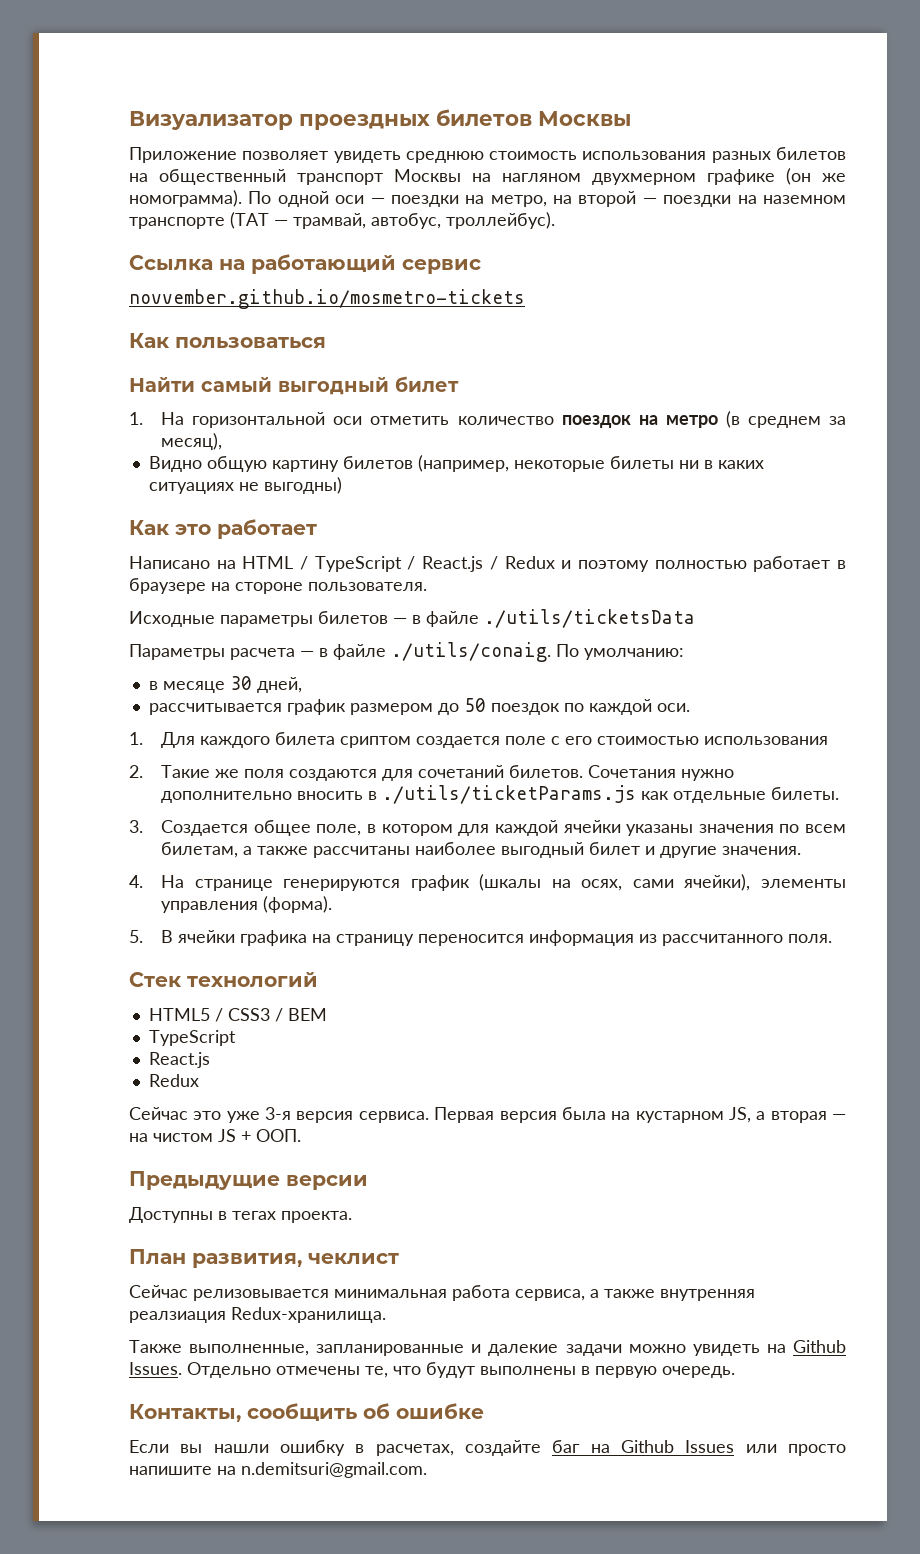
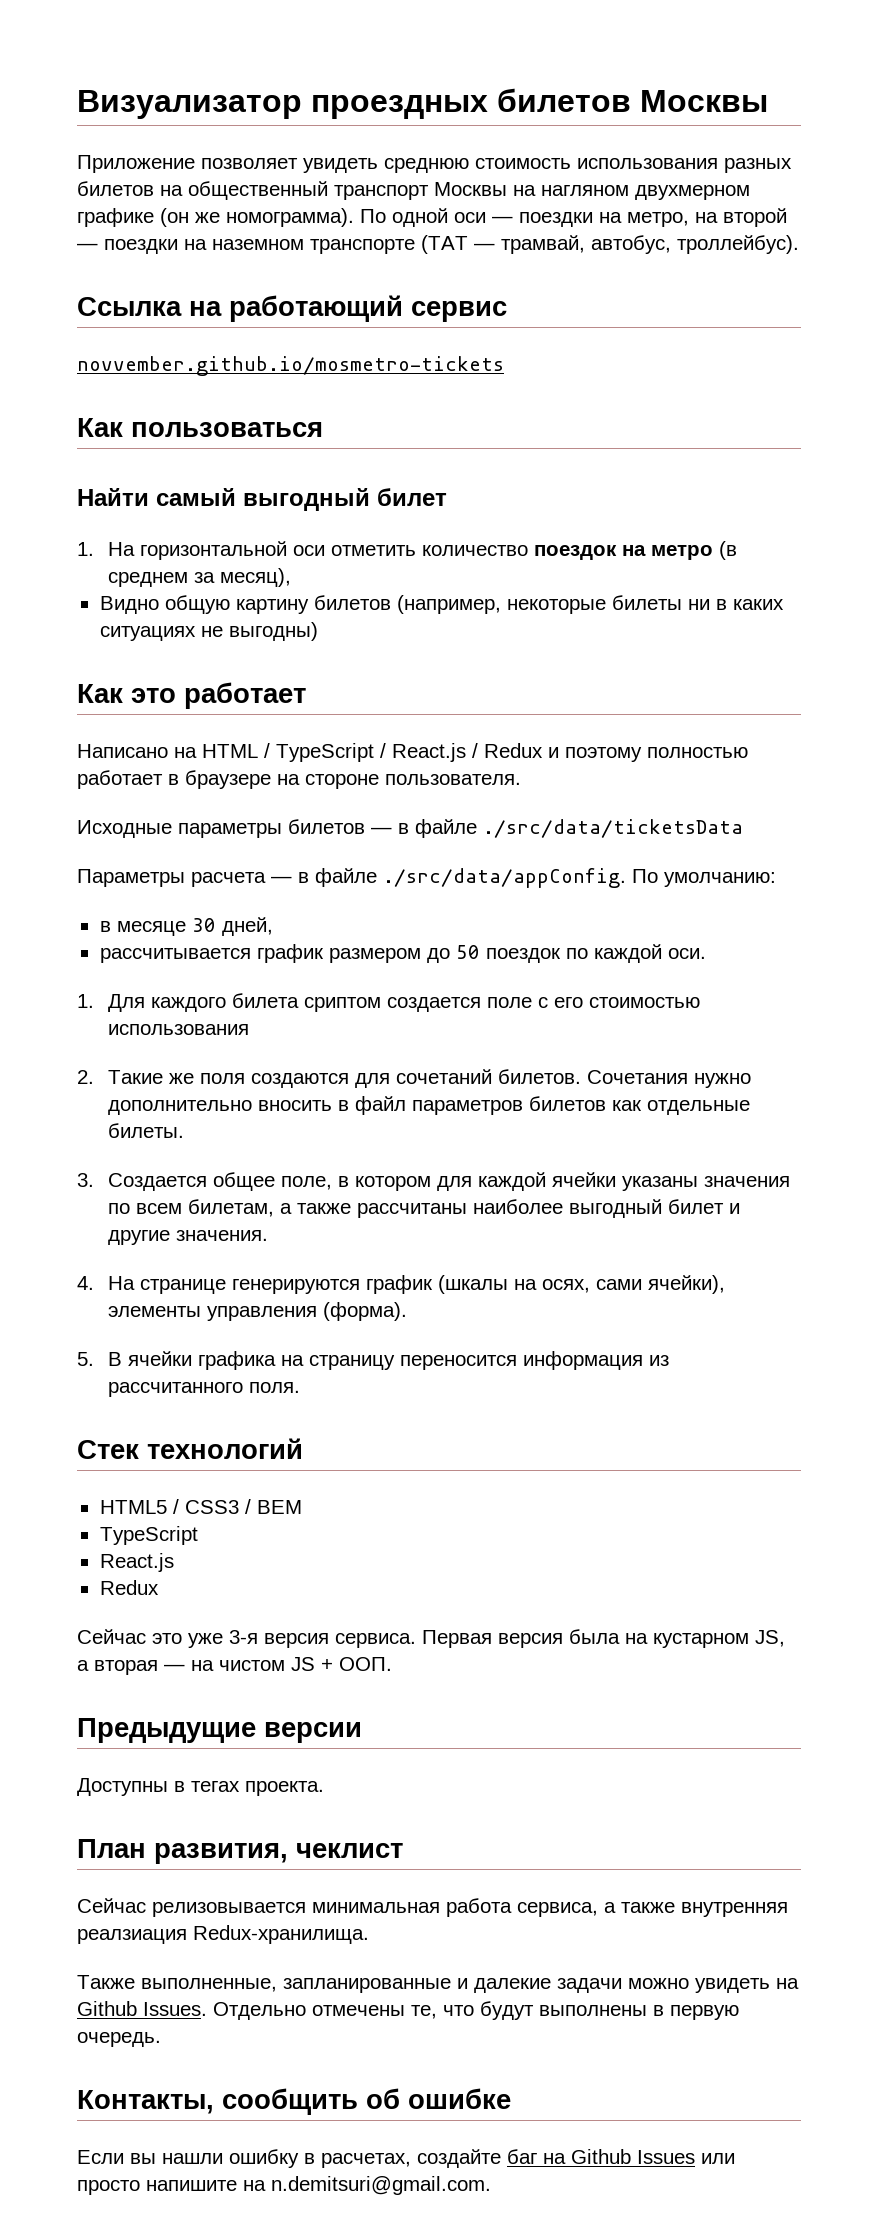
[484,609,695,628] ./utils/ticketsData -> [483,819,743,838] ./src/data/ticketsData
[391,642,551,662] ./utils/conаig. -> [383,868,626,888] ./src/data/appConfig.
[382,785,637,804] ./utils/ticketParams.js -> [355,1096,607,1115] файл параметров билетов

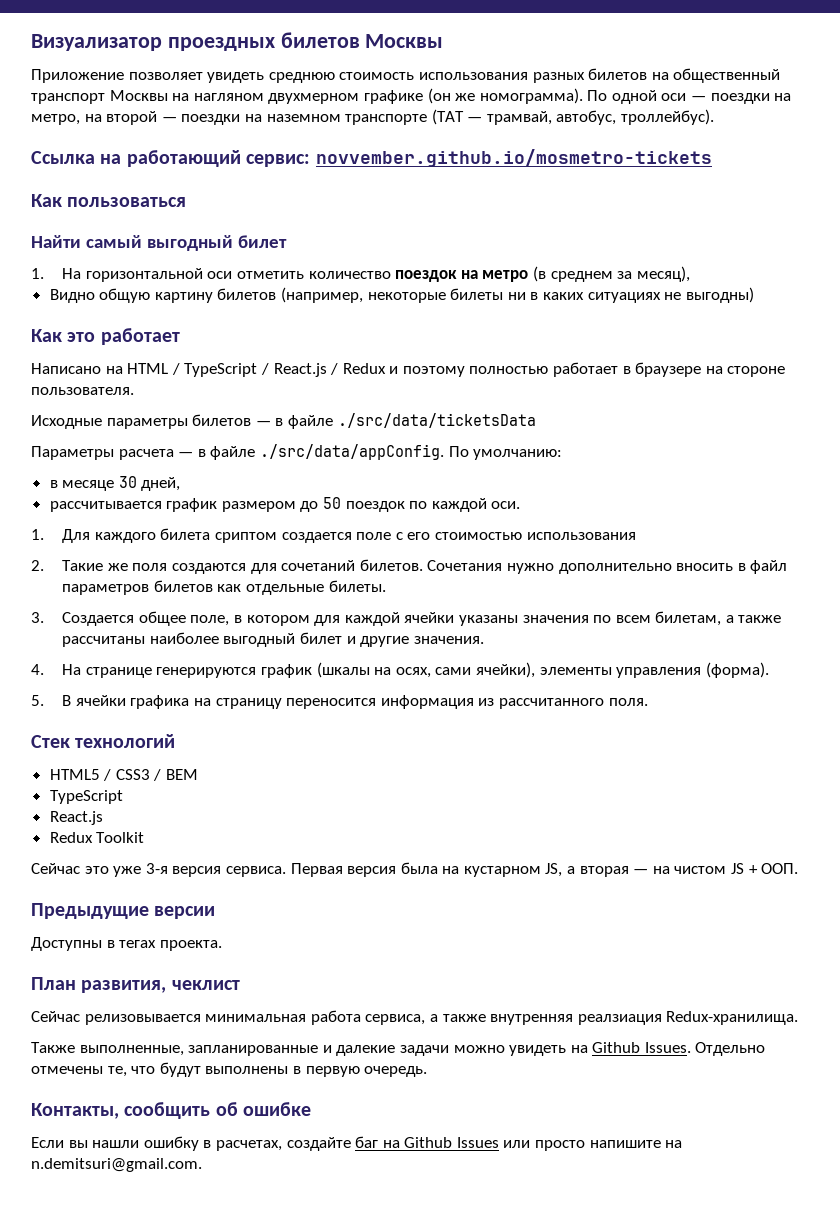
[411,301,507,322] сервис // -> [246,154,311,167] сервис:
(159, 1587) none -> [96,832,145,843] Toolkit

